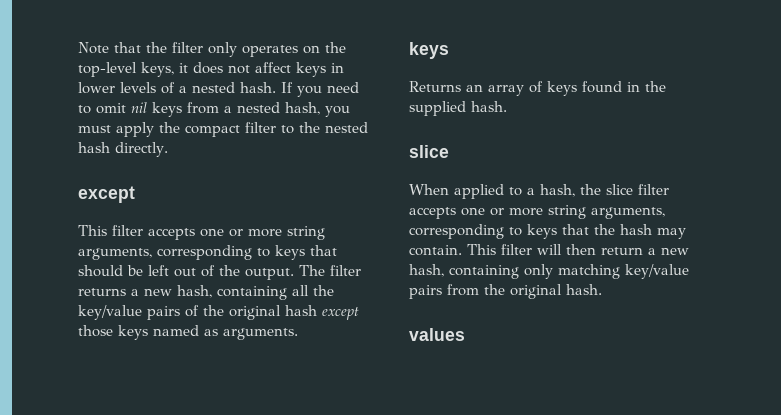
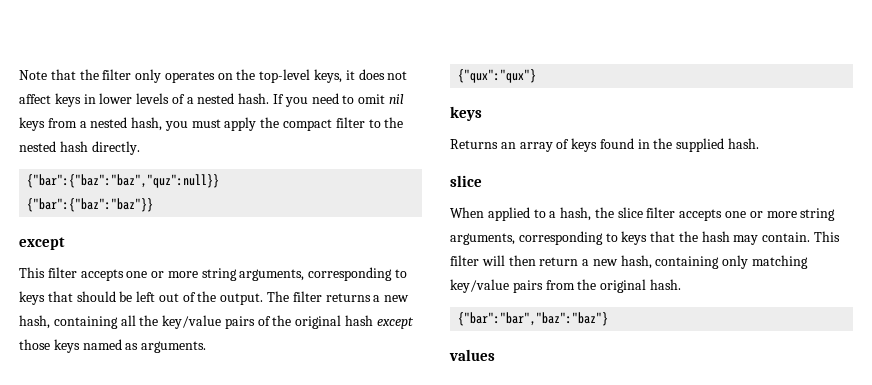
(168, 149) none -> [27,174,220,188] [27,198,154,212] // {"bar":{"baz":"baz","quz":null}} // {"bar":{"baz":"baz"}}
(298, 334) none -> [458,69,537,83] // {"qux":"qux"}
(602, 289) none -> [458,312,609,326] // {"bar":"bar","baz":"baz"}

